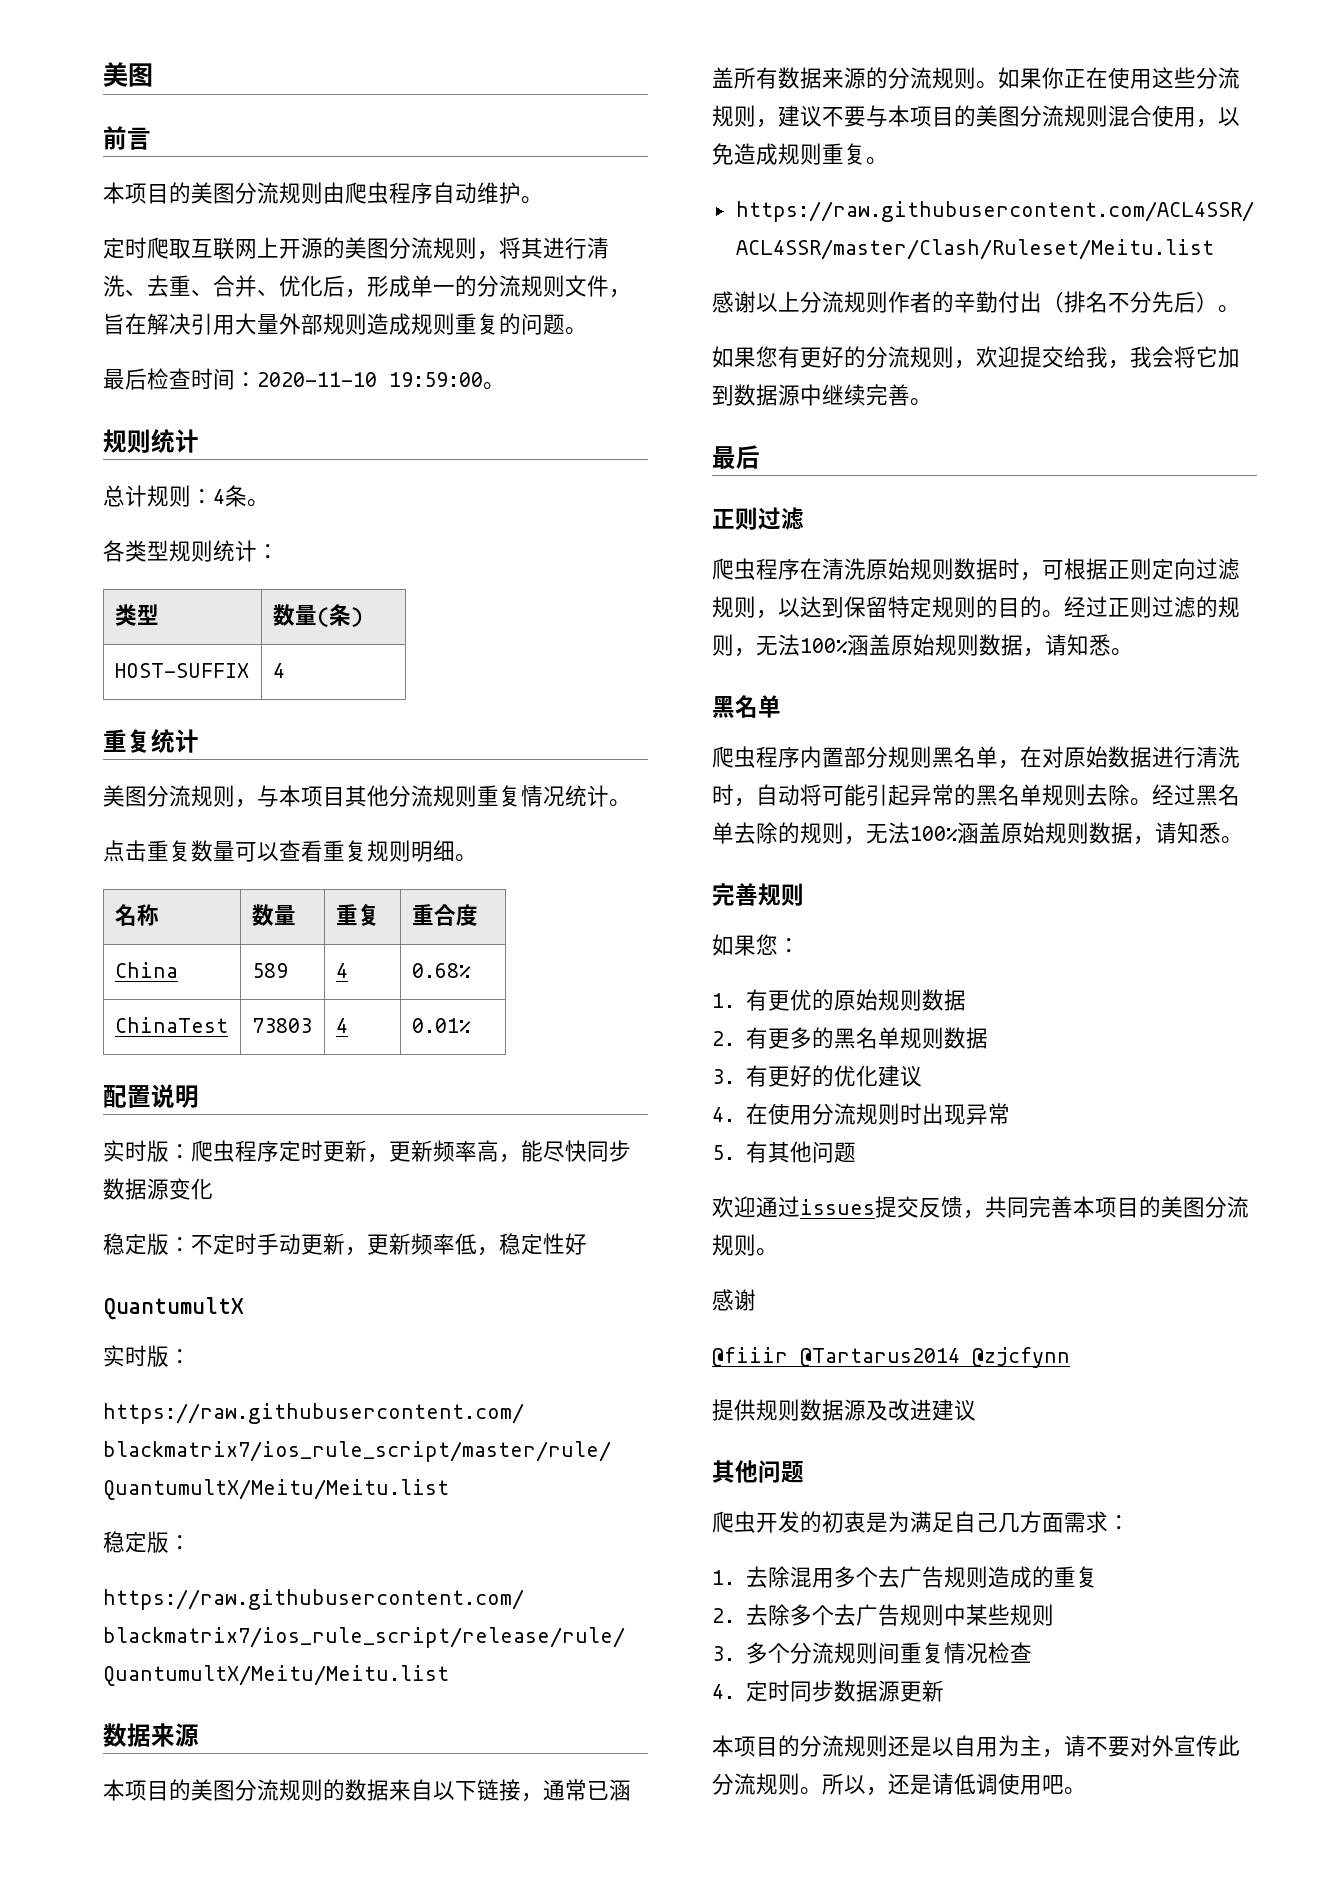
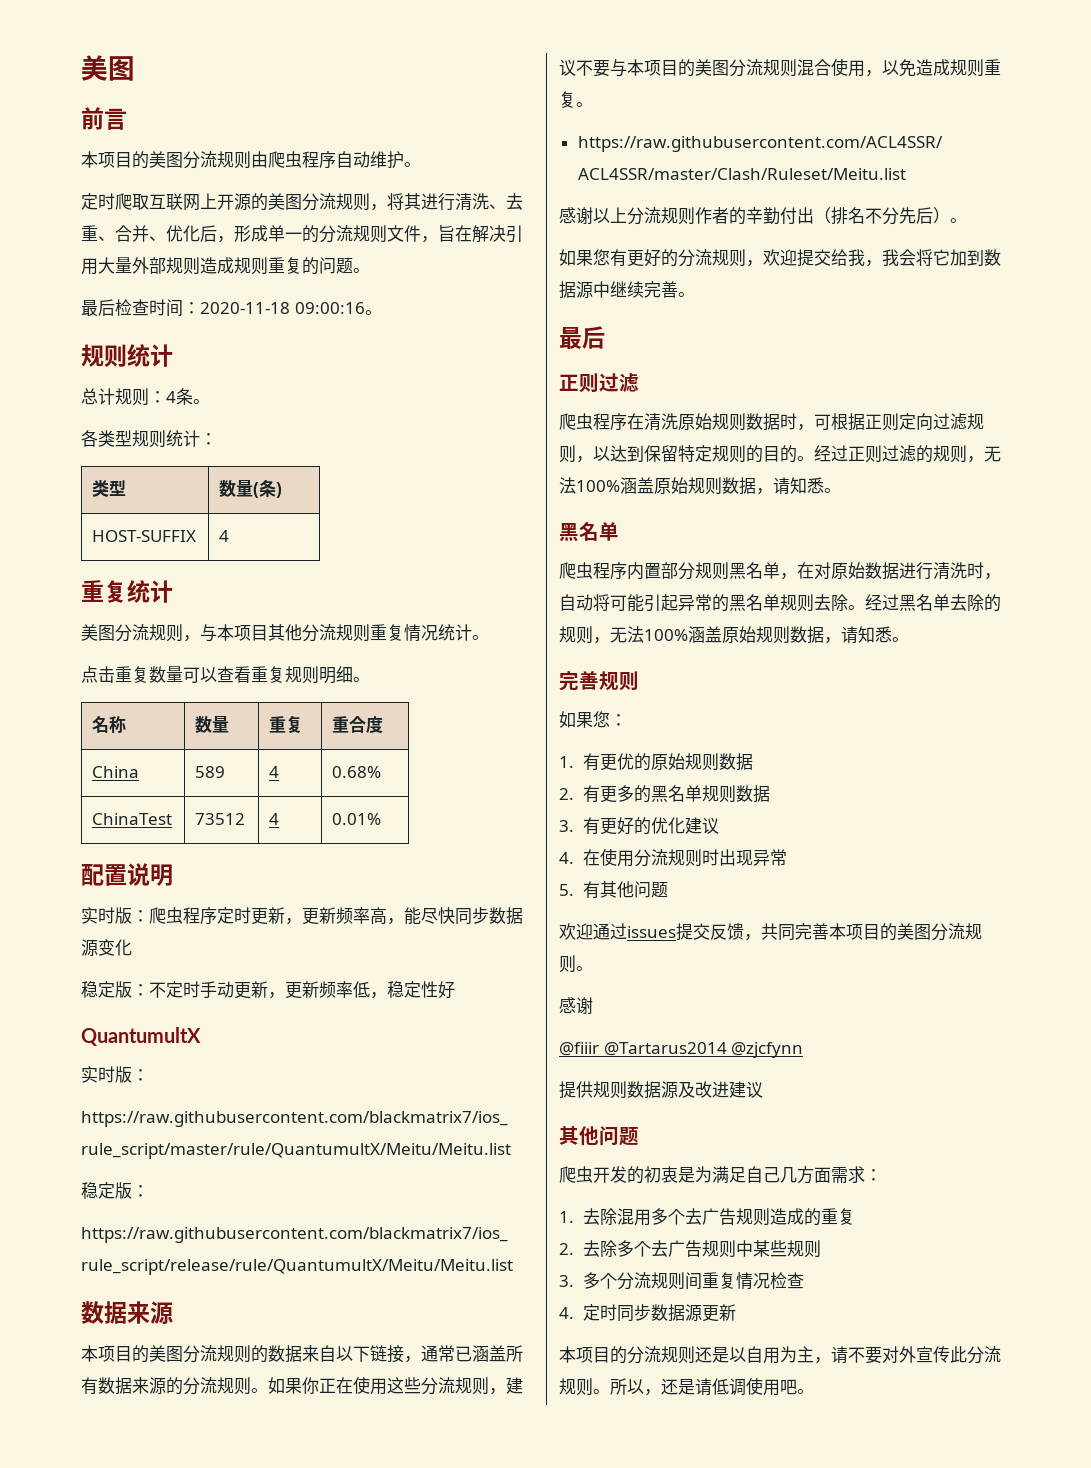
[257,372,483,387] 2020-11-10 19:59:00 -> [200,302,365,314] 2020-11-18 09:00:16
[251,1018,312,1033] 73803 -> [195,813,246,825] 73512

